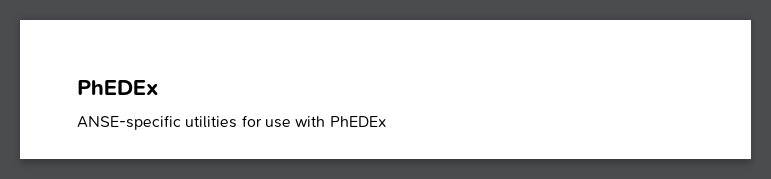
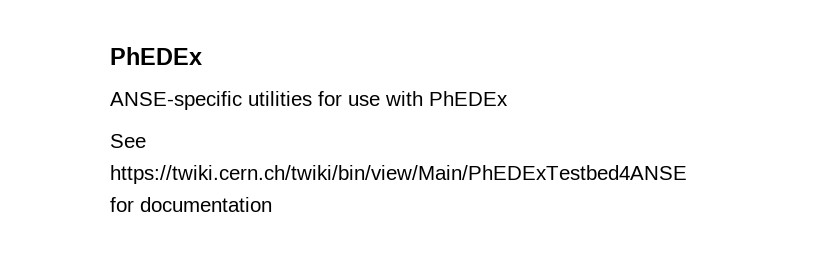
(386, 121) none -> [110,134,146,148] [110,165,687,184] [110,197,272,212] // See https://twiki.cern.ch/twiki/bin/view/Main/PhEDExTestbed4ANSE for documentation

